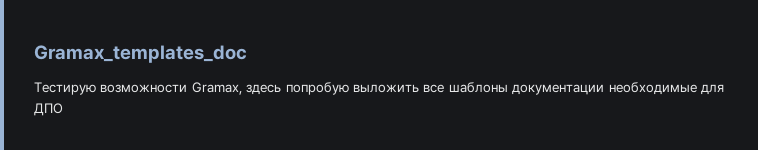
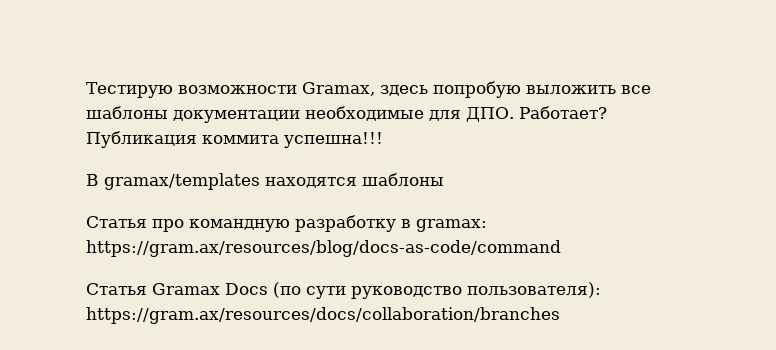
[34,45,247,63] Gramax_templates_doc // -> (86, 90) none
[34,103,63,116] ДПО -> [466,106,607,122] [86,131,383,148] [86,173,444,190] [86,215,487,232] [86,240,561,257] [86,282,601,299] [86,307,560,324] ДПО. Работает? Публикация коммита успешна!!! // В gramax/templates находятся шаблоны // Статья про командную разработку в gramax: https://gram.ax/resources/blog/docs-as-code/command // Статья Gramax Docs (по сути руководство пользователя): https://gram.ax/resources/docs/collaboration/branches

